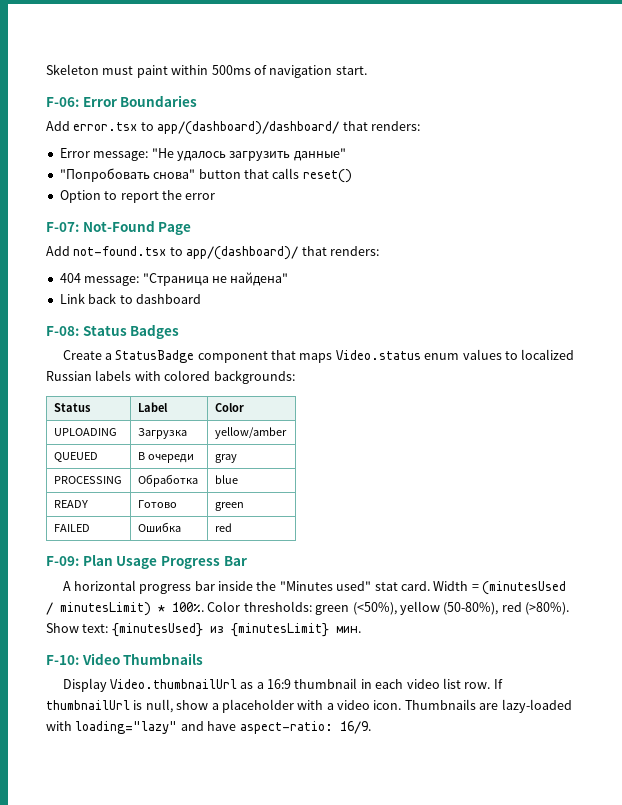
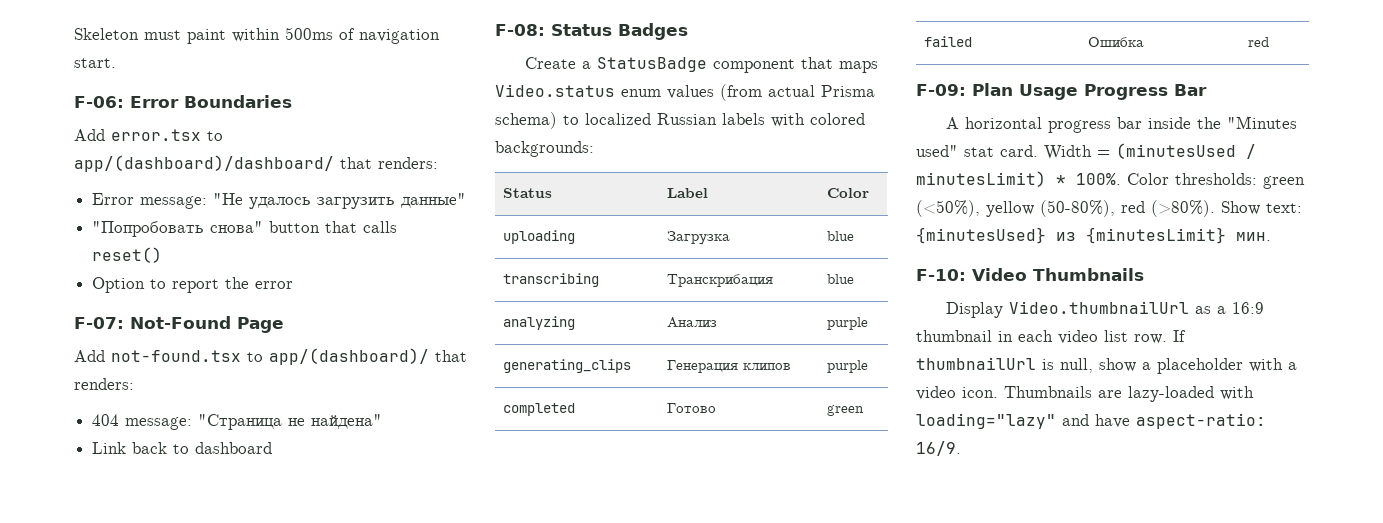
(502, 354) none -> [720,84,875,101] [495,112,557,129] (from actual Prisma schema)
[53,428,117,436] UPLOADING -> [503,230,576,244] uploading
[214,427,287,439] [53,452,98,462] [137,452,194,463] [214,454,237,463] [53,476,122,484] [137,474,198,487] [214,475,238,484] [53,500,88,508] yellow/amber // QUEUED | В очереди | gray // PROCESSING | Обработка | blue // READY -> [827,231,855,241] [503,273,600,287] [667,274,774,287] [827,274,855,284] [503,316,576,330] [667,317,718,328] [827,317,869,330] [503,359,632,373] [667,360,792,373] [827,360,869,373] [503,403,576,416] blue // transcribing | Транскрибация | blue // analyzing | Анализ | purple // generating_clips | Генерация клипов | purple // completed
[53,524,90,532] FAILED -> [924,36,973,47] failed

